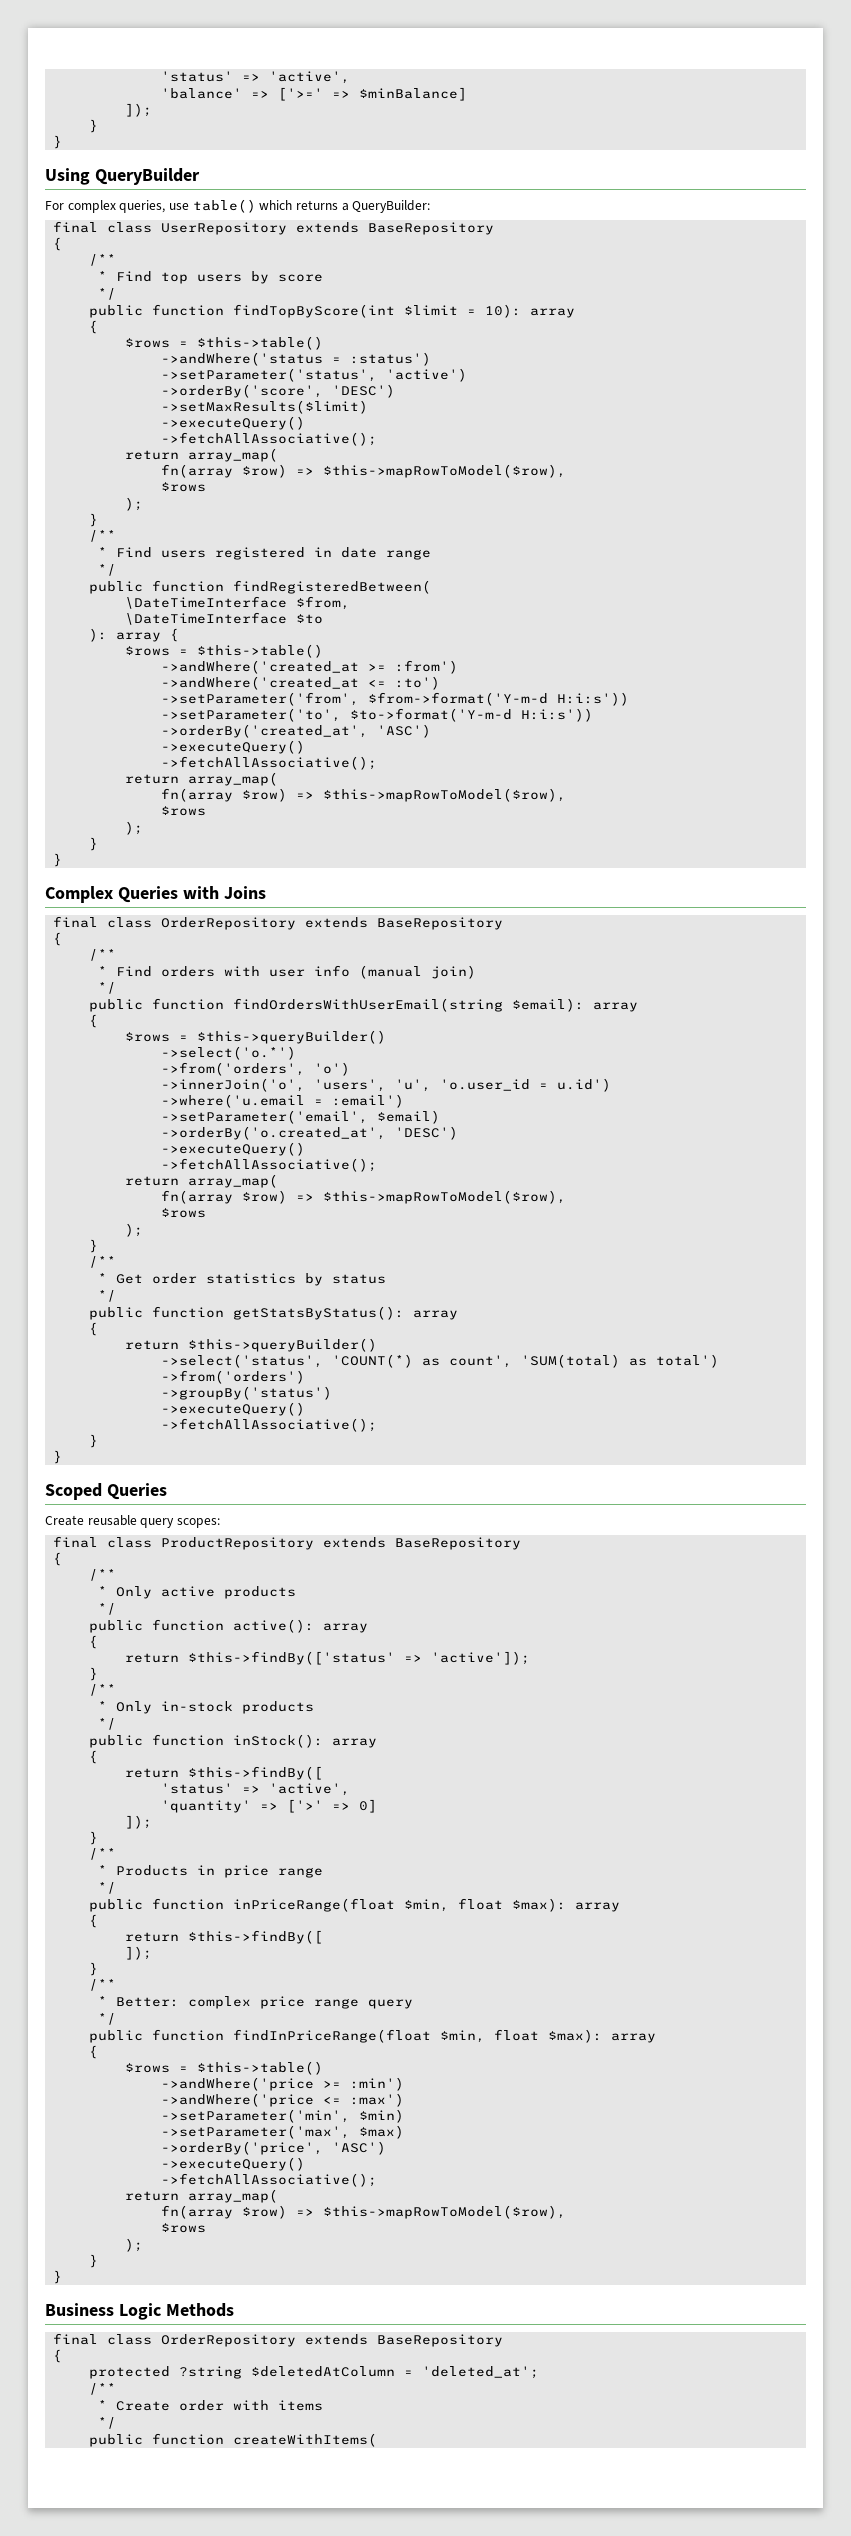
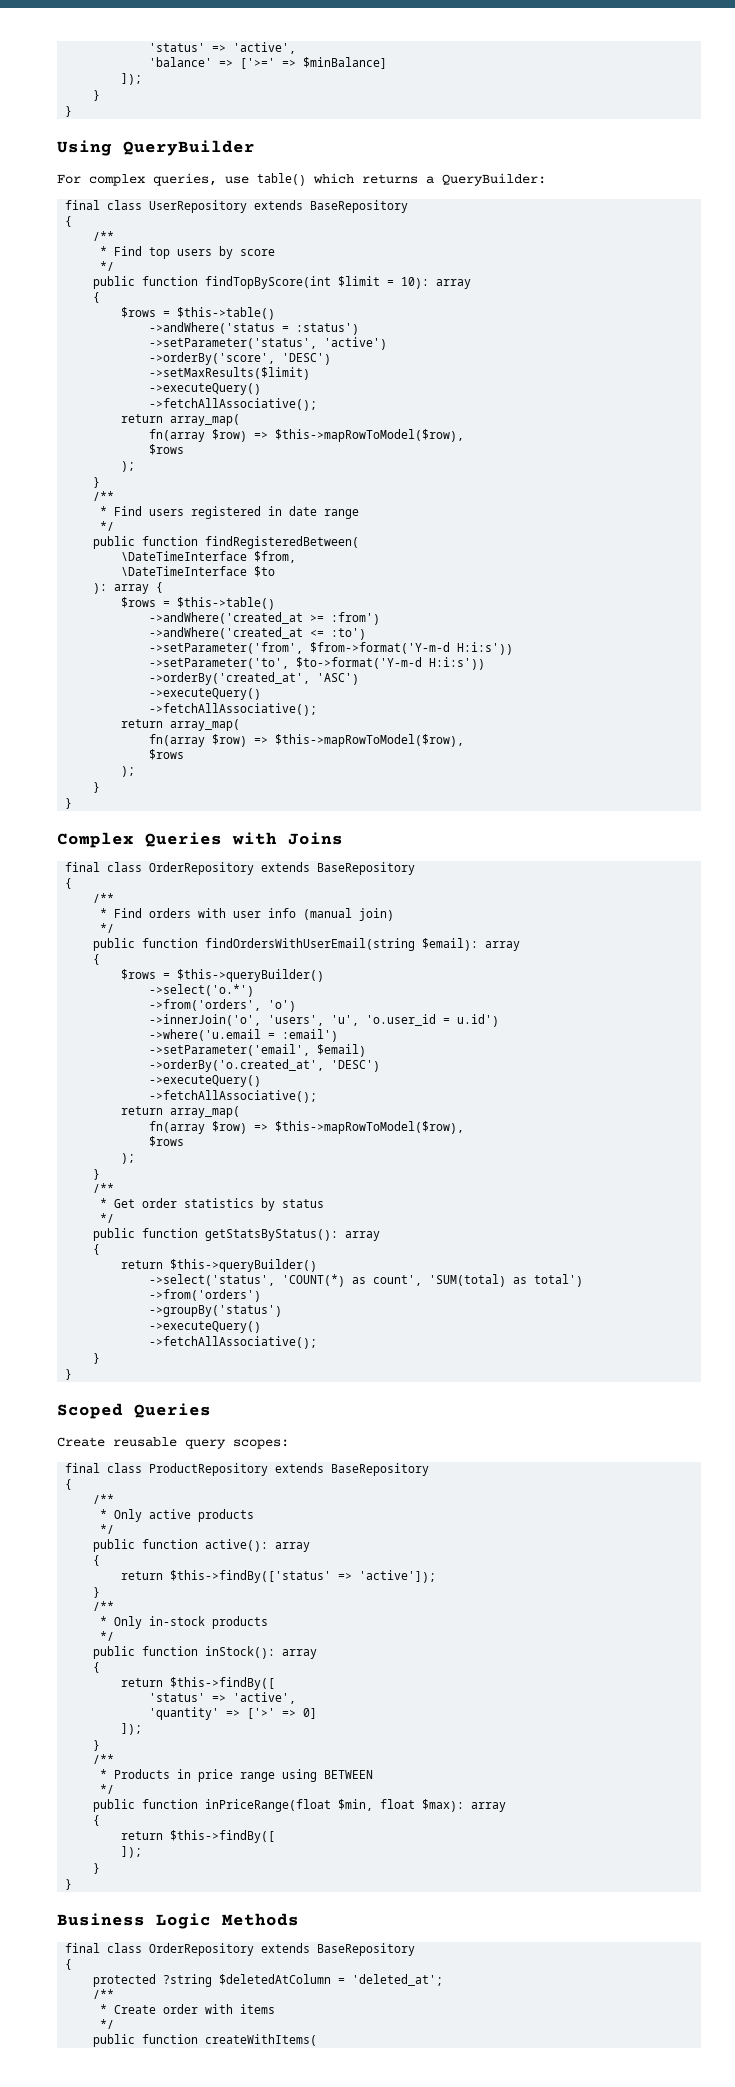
(324, 1872) none -> [282,1769,374,1782] using BETWEEN
[89,1979,117,1991] [98,1996,414,2009] [98,2013,117,2025] [89,2029,657,2043] [89,2045,99,2059] [125,2061,324,2075] [161,2077,405,2091] [161,2093,405,2107] [161,2109,405,2123] [161,2125,405,2139] [161,2141,387,2155] [161,2157,306,2171] [161,2173,378,2187] [125,2189,279,2203] [161,2205,567,2219] [161,2223,207,2233] [125,2238,144,2252] [89,2254,99,2268] // /** // * Better: complex price range query // */ // public function findInPriceRange(float $min, float $max): array // { // $rows = $this->table() // ->andWhere('price >= :min') // ->andWhere('price <= :max') // ->setParameter('min', $min) // ->setParameter('max', $max) // ->orderBy('price', 'ASC') // ->executeQuery() // ->fetchAllAssociative(); // return array_map( // fn(array $row) => $this->mapRowToModel($row), // $rows // ); // } -> (101, 1868) none

